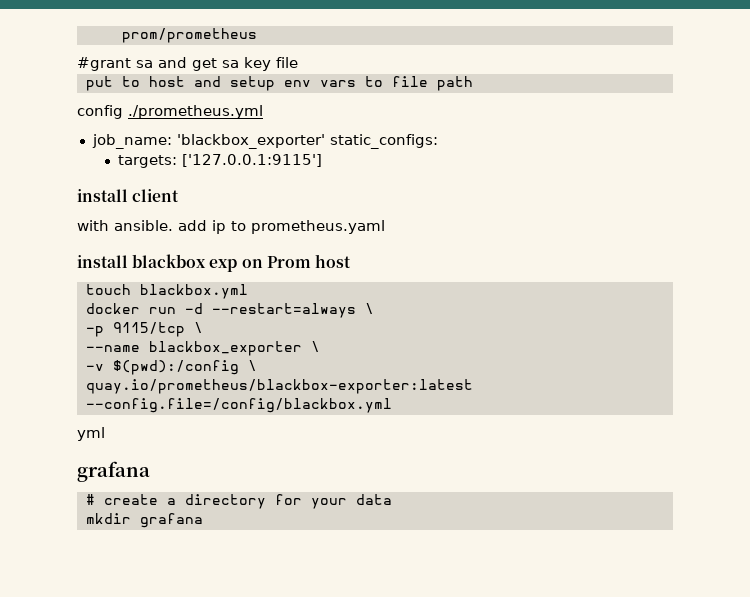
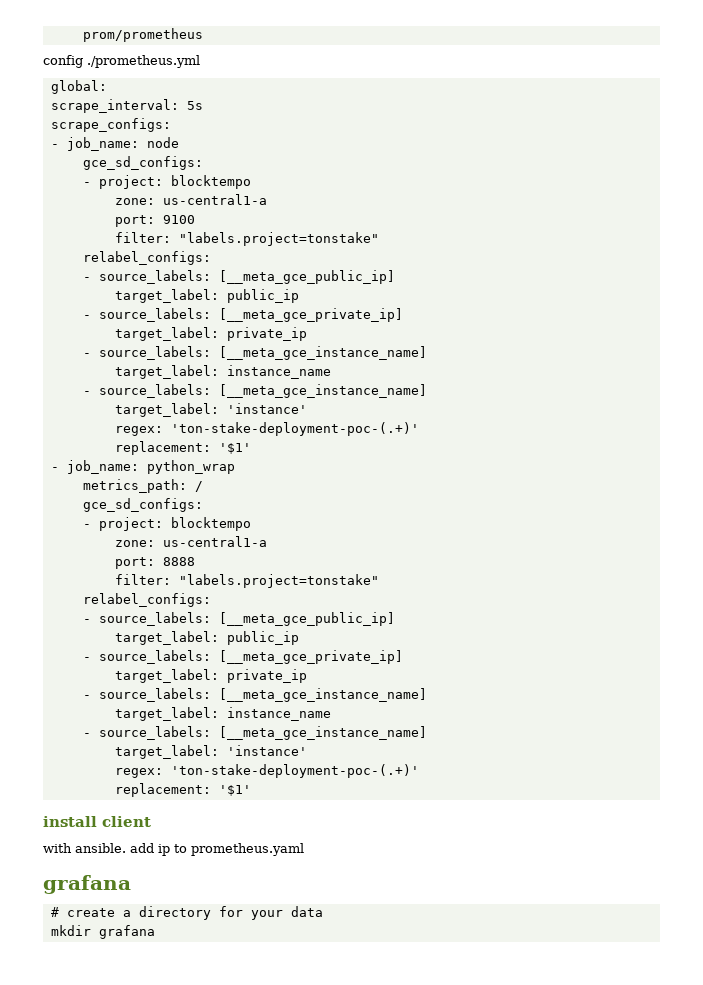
[77,57,298,71] [85,76,473,91] [77,105,263,119] [91,134,438,149] [118,154,323,168] #grant sa and get sa key file // put to host and setup env vars to file path // config ./prometheus.yml // job_name: 'blackbox_exporter' static_configs: // targets: ['127.0.0.1:9115'] -> [43,55,200,68] [50,80,107,94] [50,99,203,113] [50,118,171,132] [50,137,179,151] [82,156,203,170] [82,175,251,189] [114,194,267,205] [114,215,195,227] [114,232,379,246] [82,251,211,265] [82,270,395,284] [114,289,299,303] [82,308,403,322] [114,327,307,341] [82,346,427,360] [114,365,331,379] [82,384,427,398] [114,403,307,417] [114,422,419,436] [114,441,251,455] [50,460,235,474] [82,479,203,493] [82,498,203,512] [82,517,251,531] [114,536,267,547] [114,557,195,569] [114,574,379,588] [82,593,211,607] [82,612,395,626] [114,631,299,645] [82,650,403,664] [114,669,307,683] [82,688,427,702] [114,707,331,721] [82,726,427,740] [114,745,307,759] [114,764,419,778] [114,783,251,797] config ./prometheus.yml // global: // scrape_interval: 5s // scrape_configs: // - job_name: node // gce_sd_configs: // - project: blocktempo // zone: us-central1-a // port: 9100 // filter: "labels.project=tonstake" // relabel_configs: // - source_labels: [__meta_gce_public_ip] // target_label: public_ip // - source_labels: [__meta_gce_private_ip] // target_label: private_ip // - source_labels: [__meta_gce_instance_name] // target_label: instance_name // - source_labels: [__meta_gce_instance_name] // target_label: 'instance' // regex: 'ton-stake-deployment-poc-(.+)' // replacement: '$1' // - job_name: python_wrap // metrics_path: / // gce_sd_configs: // - project: blocktempo // zone: us-central1-a // port: 8888 // filter: "labels.project=tonstake" // relabel_configs: // - source_labels: [__meta_gce_public_ip] // target_label: public_ip // - source_labels: [__meta_gce_private_ip] // target_label: private_ip // - source_labels: [__meta_gce_instance_name] // target_label: instance_name // - source_labels: [__meta_gce_instance_name] // target_label: 'instance' // regex: 'ton-stake-deployment-poc-(.+)' // replacement: '$1'
[77,254,351,272] [85,284,248,299] [85,303,374,318] [85,322,203,337] [85,341,320,356] [85,360,257,375] [85,379,473,394] [85,398,392,413] [77,427,105,441] // install blackbox exp on Prom host // touch blackbox.yml // docker run -d --restart=always \ // -p 9115/tcp \ // --name blackbox_exporter \ // -v $(pwd):/config \ // quay.io/prometheus/blackbox-exporter:latest --config.file=/config/blackbox.yml // yml -> (304, 849) none

